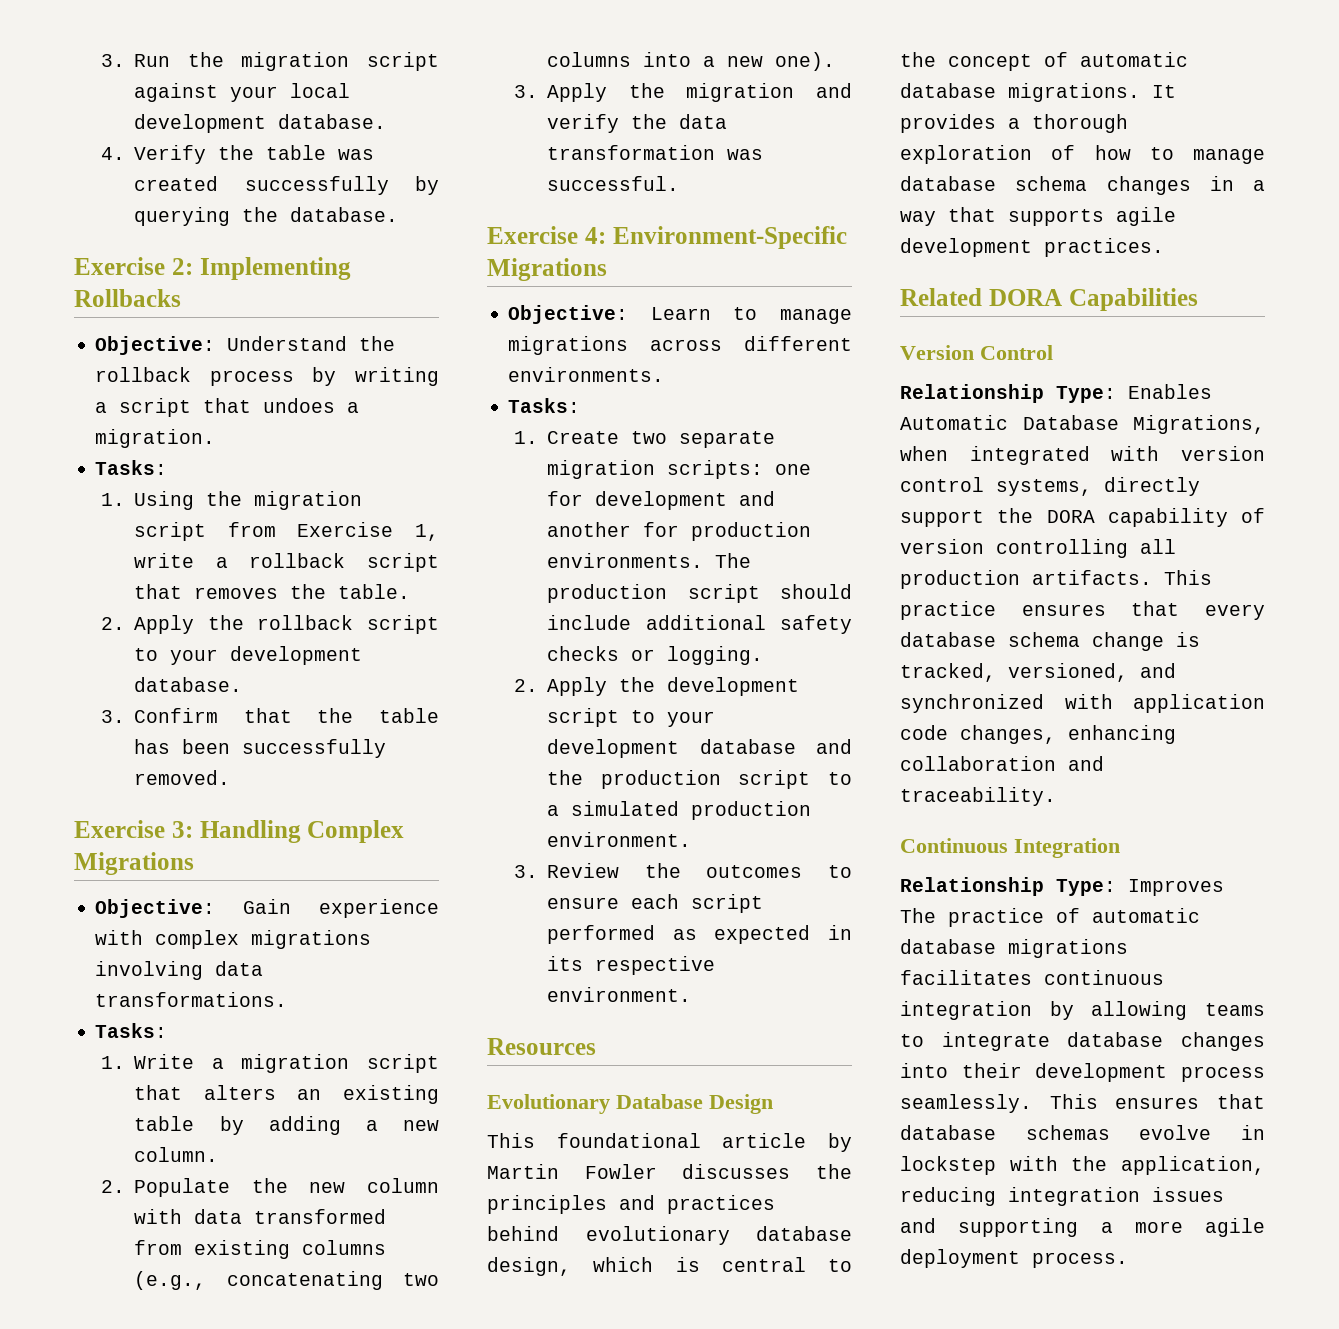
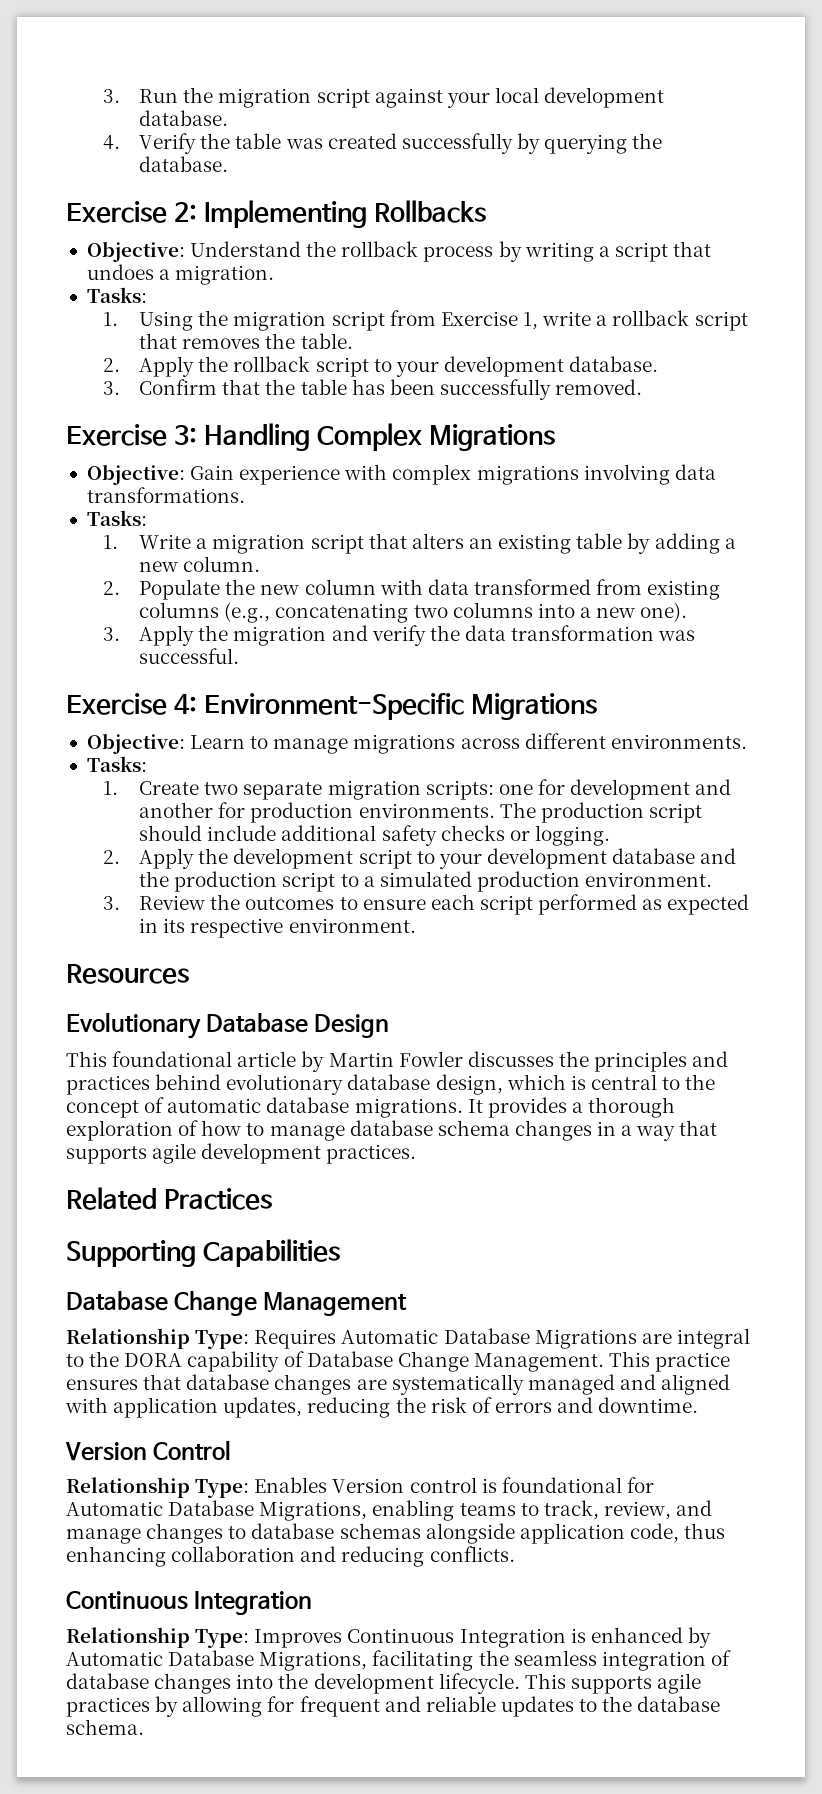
[988,288,1198,311] DORA Capabilities -> [164,1188,273,1210] [66,1239,341,1267] [66,1291,408,1316] [66,1328,750,1349] [66,1351,731,1372] [66,1374,731,1395] [65,1397,699,1418] Practices // Supporting Capabilities // Database Change Management // Relationship Type: Requires Automatic Database Migrations are integral to the DORA capability of Database Change Management. This practice ensures that database changes are systematically managed and aligned with application updates, reducing the risk of errors and downtime.
[900,415,1265,434] [900,446,1265,465] [900,477,1200,496] [900,508,1265,527] [900,539,1176,558] [900,570,1212,589] [900,601,1265,620] [900,632,1200,651] [900,663,1176,682] [900,694,1265,713] [900,725,1056,744] Automatic Database Migrations, when integrated with version control systems, directly support the DORA capability of version controlling all production artifacts. This practice ensures that every database schema change is tracked, versioned, and synchronized with application code changes, -> [332,1477,654,1493] [66,1500,713,1521] [66,1523,726,1544] Version control is foundational for Automatic Database Migrations, enabling teams to track, review, and manage changes to database schemas alongside application code, thus
[900,787,1056,806] traceability. -> [341,1546,515,1567] reducing conflicts.
[900,908,1200,927] [900,939,1128,958] [900,970,1164,985] [900,1001,1265,1020] [900,1032,1265,1051] [900,1063,1265,1082] [900,1094,1265,1113] [900,1125,1265,1140] [900,1156,1265,1175] [900,1187,1224,1206] [900,1218,1265,1237] [900,1249,1128,1268] The practice of automatic database migrations facilitates continuous integration by allowing teams to integrate database changes into their development process seamlessly. This ensures that database schemas evolve in lockstep with the application, reducing integration issues and supporting a more agile deployment process. -> [347,1627,711,1648] [66,1650,731,1671] [66,1673,702,1694] [66,1696,721,1717] [66,1719,144,1735] Continuous Integration is enhanced by Automatic Database Migrations, facilitating the seamless integration of database changes into the development lifecycle. This supports agile practices by allowing for frequent and reliable updates to the database schema.

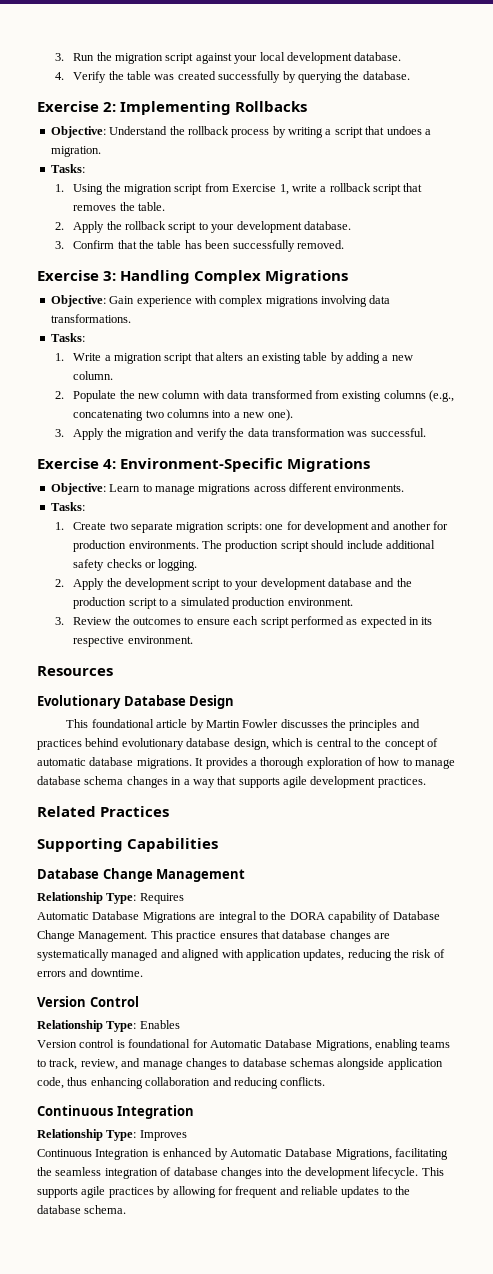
(337, 1339) none -> (184, 898) //
(328, 1485) none -> (180, 1024) //
(343, 1638) none -> (187, 1135) //

